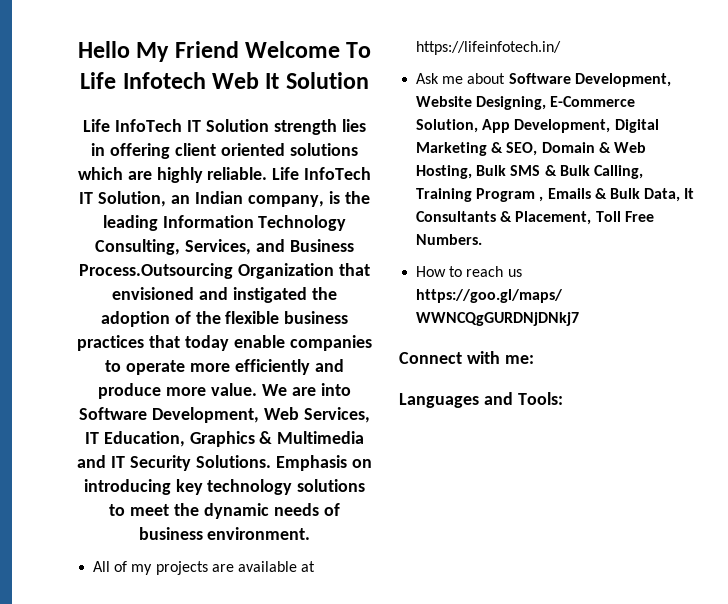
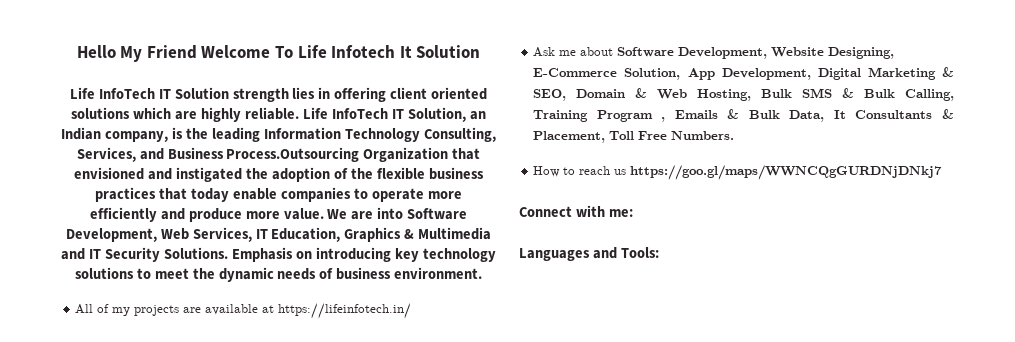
[211,72,259,89] Web -> (396, 51) none

